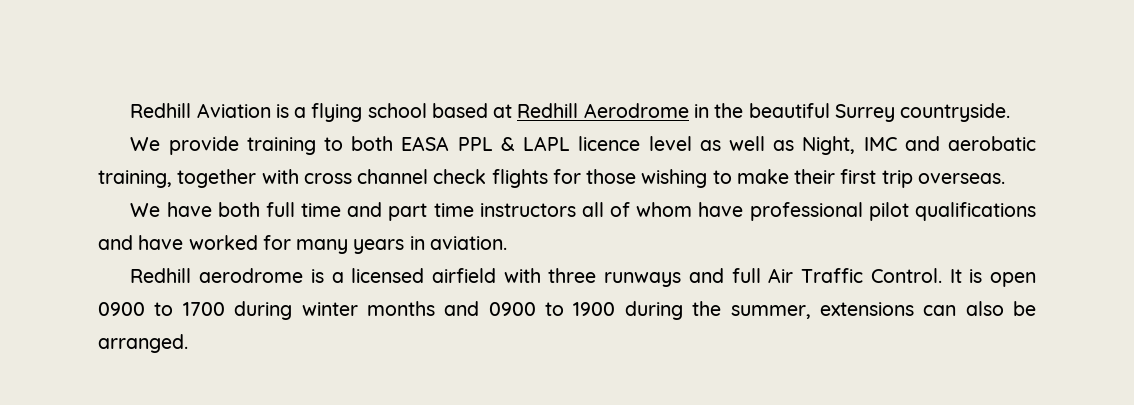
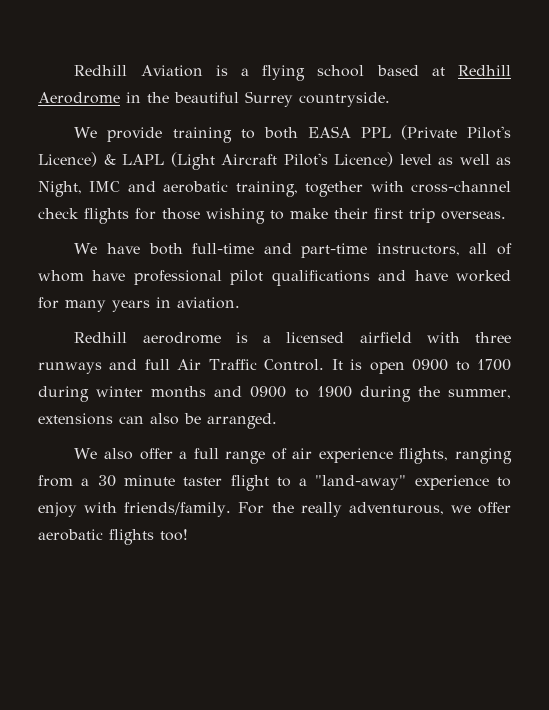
[500,136,641,151] & LAPL licence -> [400,125,511,140] [38,152,393,170] (Private Pilot's Licence) & LAPL (Light Aircraft Pilot's Licence)
[303,169,429,184] cross channel -> [411,181,511,193] cross-channel
[265,202,576,221] full time and part time instructors -> [192,243,460,258] full-time and part-time instructors,
(188, 343) none -> [74,448,512,464] [38,475,512,491] [38,502,511,517] [38,529,188,545] // We also offer a full range of air experience flights, ranging from a 30 minute taster flight to a "land-away" experience to enjoy with friends/family. For the really adventurous, we offer aerobatic flights too!

